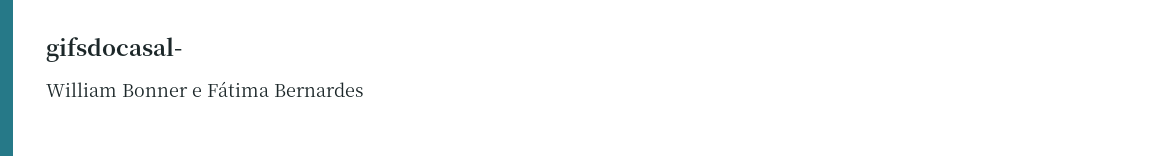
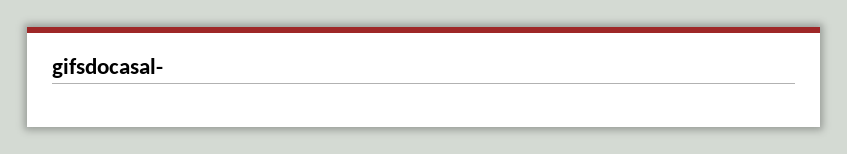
[46,81,364,97] // William Bonner e Fátima Bernardes -> (163, 68) none

